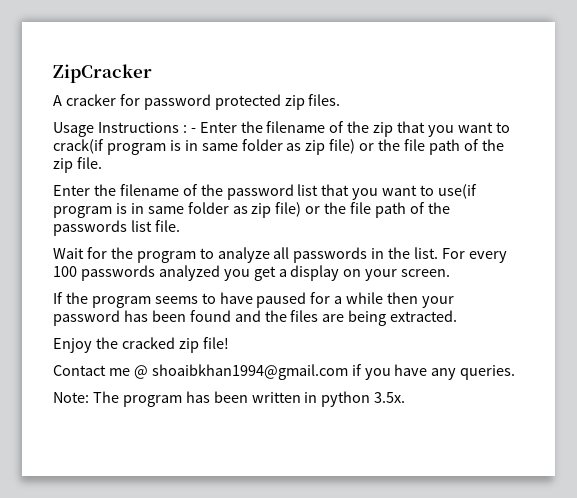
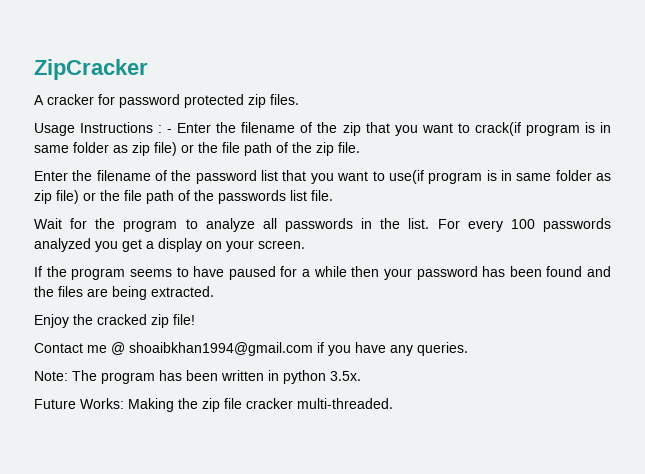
(406, 397) none -> [34,398,393,412] // Future Works: Making the zip file cracker multi-threaded.

